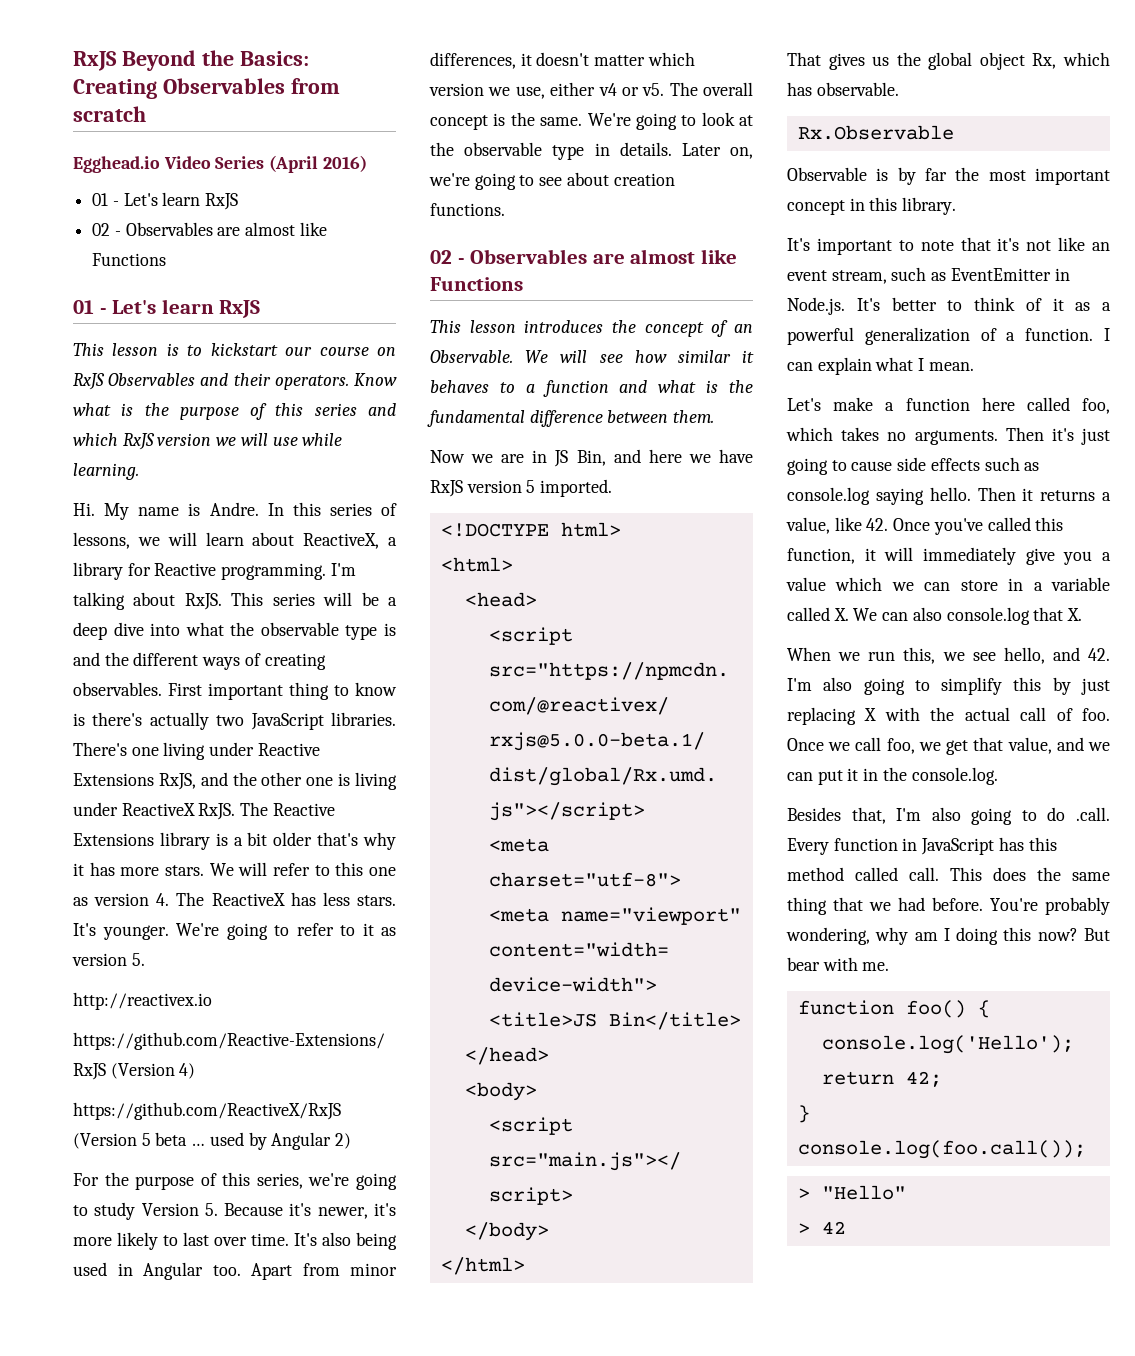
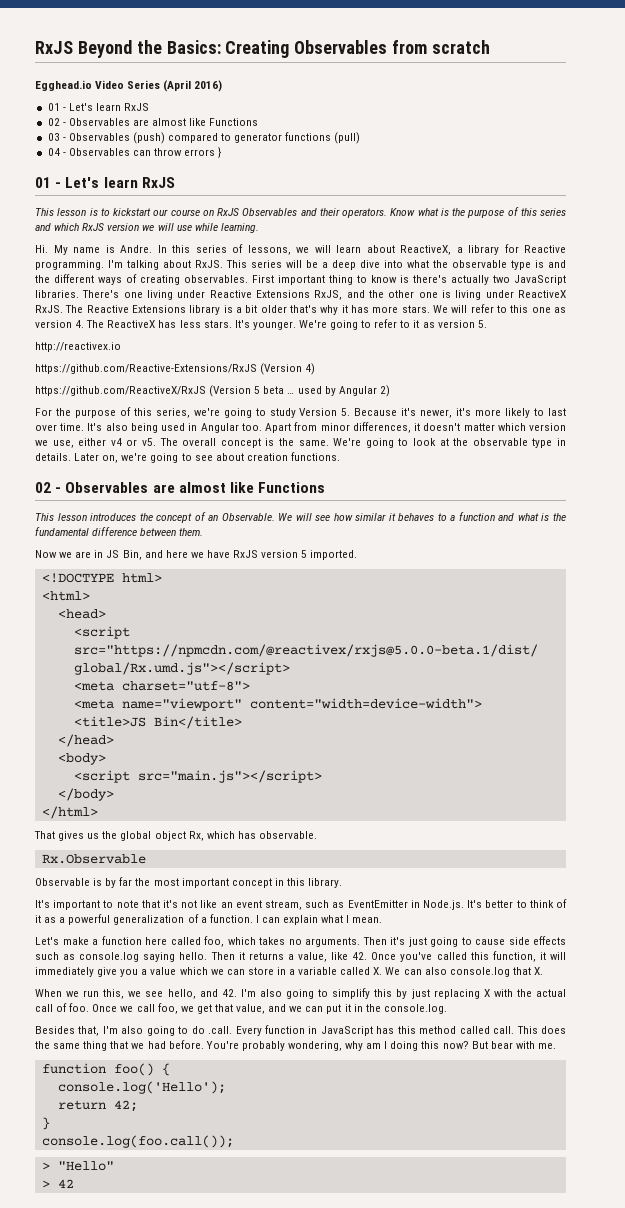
(167, 259) none -> [47,132,361,144] [47,147,222,158] // 03 - Observables (push) compared to generator functions (pull) // 04 - Observables can throw errors }

